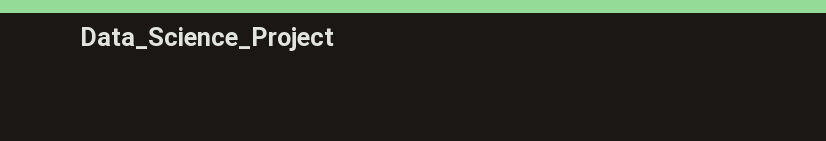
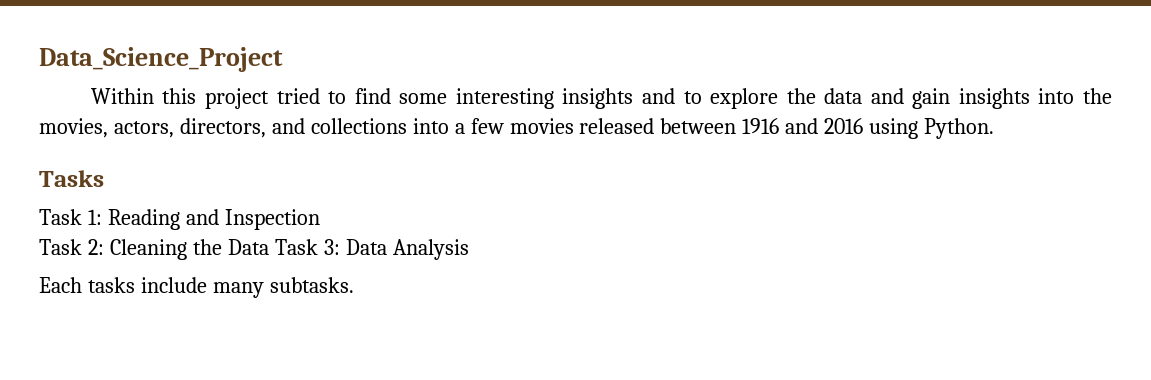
(334, 39) none -> [90,88,1113,109] [39,118,995,139] [39,170,104,187] [39,209,320,230] [39,239,469,260] [39,277,354,298] // Within this project tried to find some interesting insights and to explore the data and gain insights into the movies, actors, directors, and collections into a few movies released between 1916 and 2016 using Python. // Tasks // Task 1: Reading and Inspection // Task 2: Cleaning the Data Task 3: Data Analysis // Each tasks include many subtasks.

